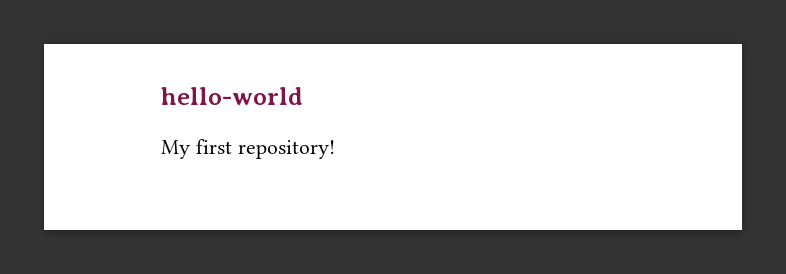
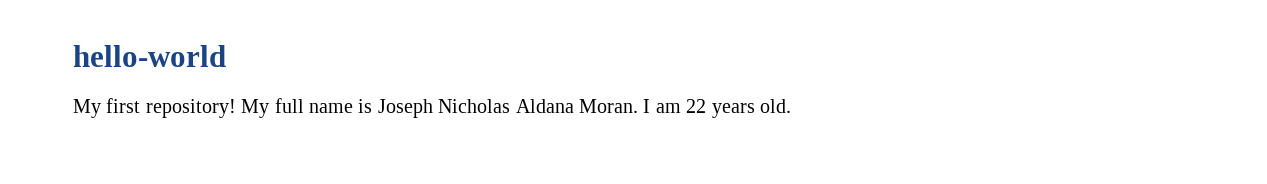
(335, 149) none -> [241,98,791,118] My full name is Joseph Nicholas Aldana Moran. I am 22 years old.

